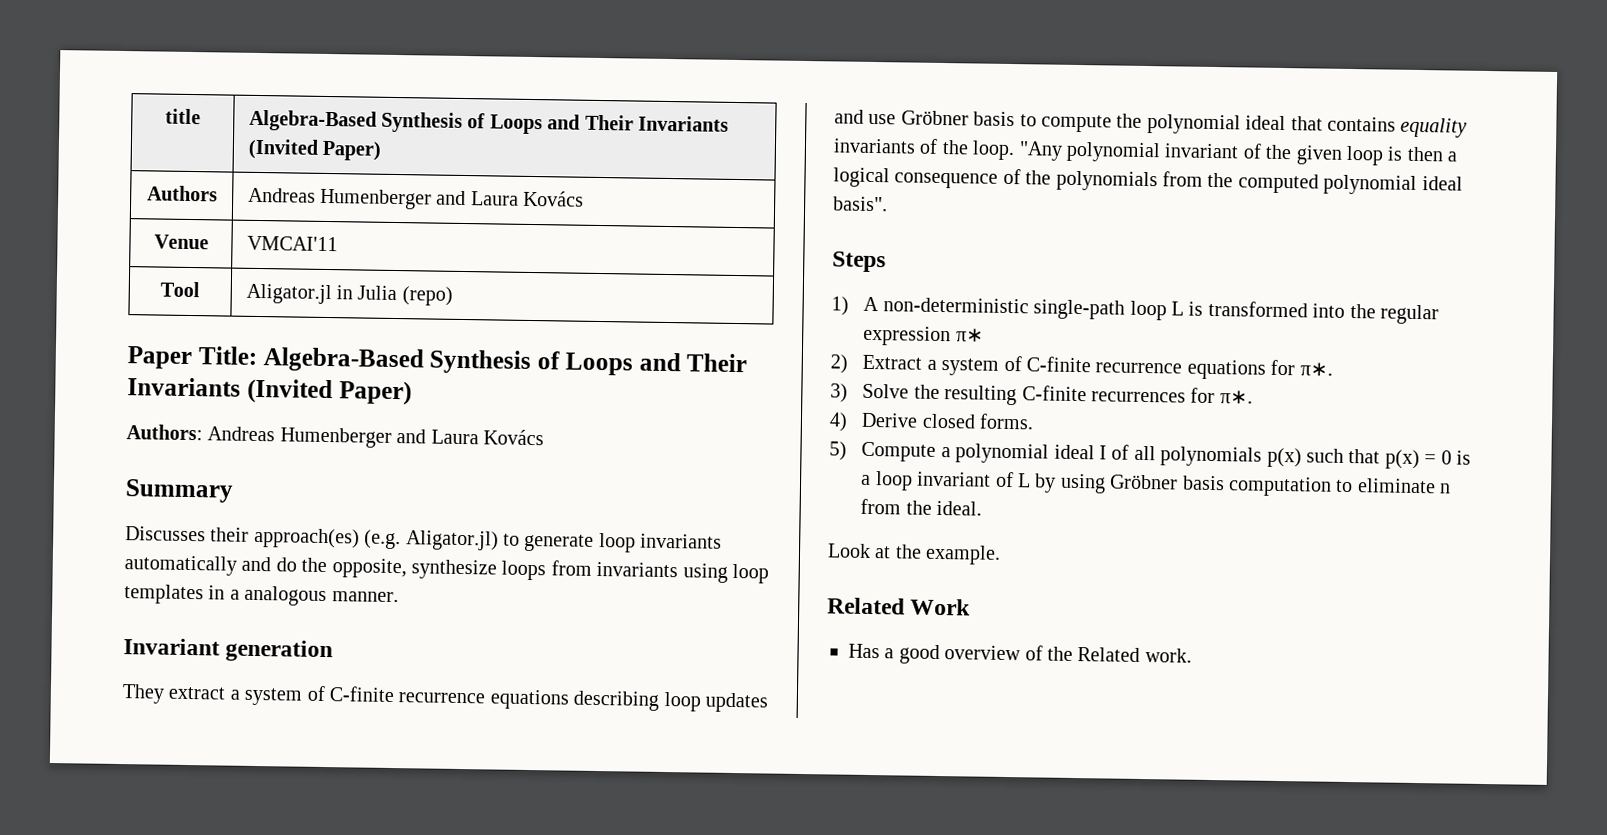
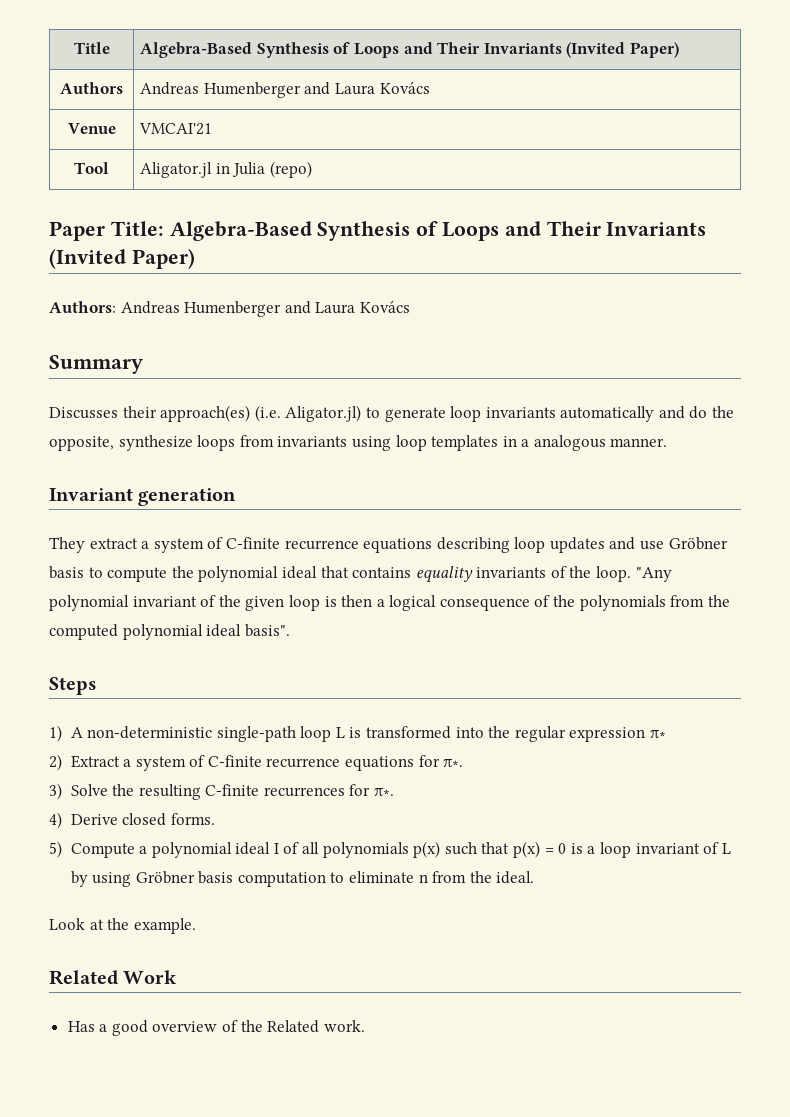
[165,108,201,125] title -> [73,42,110,54] Title
[246,235,338,252] VMCAI'11 -> [139,123,213,135] VMCAI'21
[364,529,402,550] (e.g. -> [254,405,281,422] (i.e.

